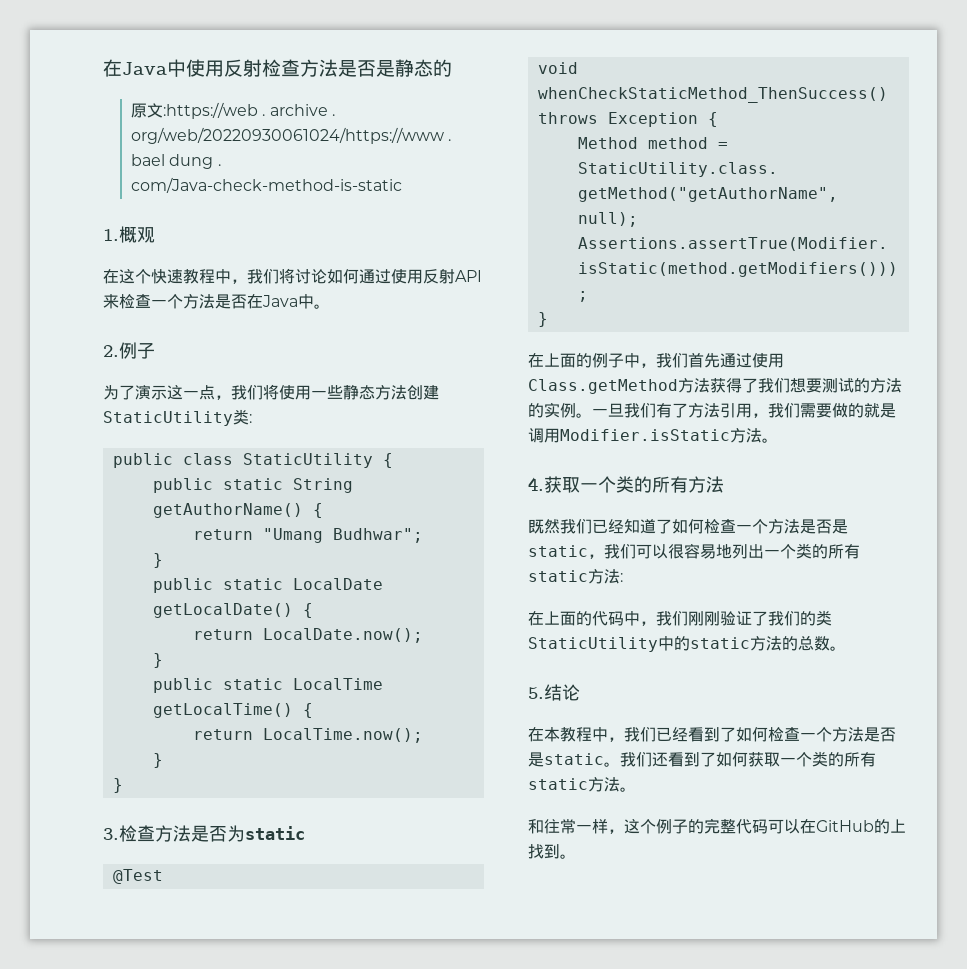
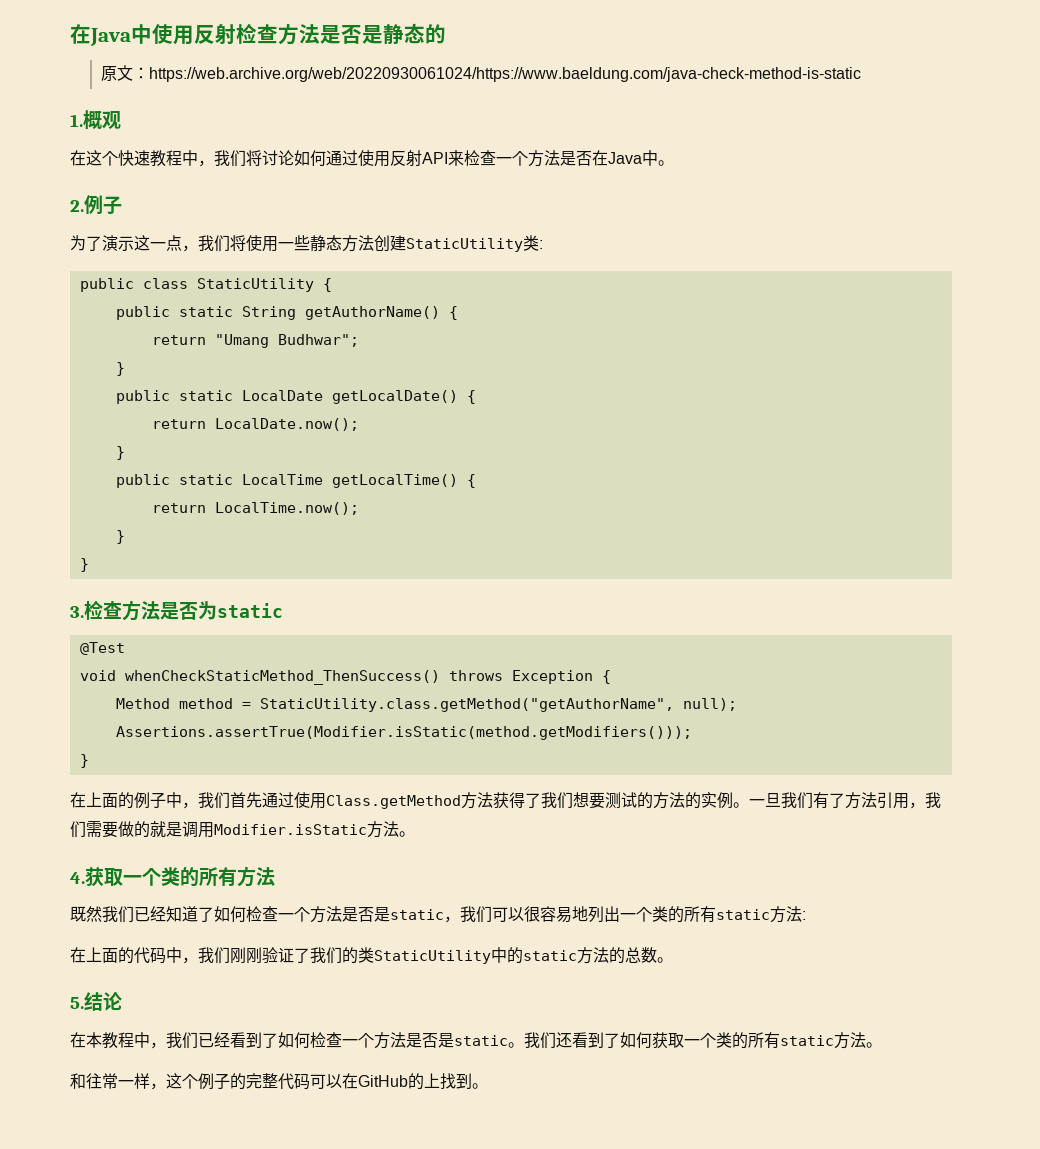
[163,102,336,119] [131,127,452,144] [131,154,221,169] [131,177,403,193] :https://web . archive . org/web/20220930061024/https://www . bael dung . com/Java-check-method-is-static -> [132,67,861,82] ：https://web.archive.org/web/20220930061024/https://www.baeldung.com/java-check-method-is-static

